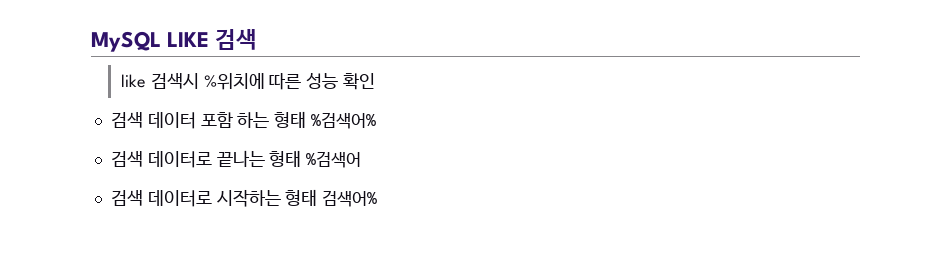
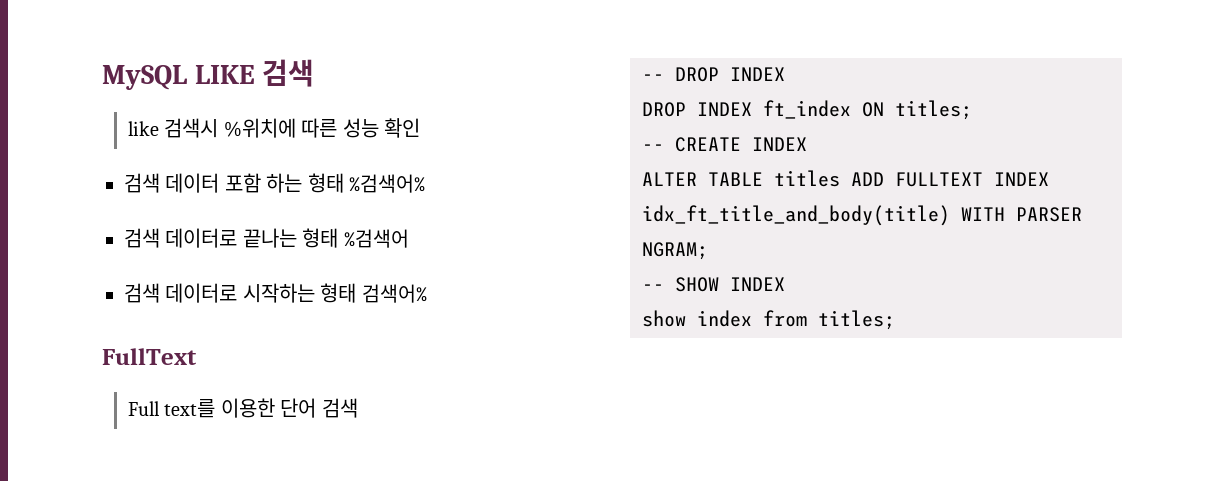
(378, 198) none -> [102,348,197,365] [128,398,358,418] [642,67,785,82] [642,100,972,120] [642,137,807,152] [642,170,1049,187] [642,205,1082,226] [642,242,708,260] [642,277,785,292] [642,310,895,330] // FullText // Full text를 이용한 단어 검색 // -- DROP INDEX // DROP INDEX ft_index ON titles; // -- CREATE INDEX // ALTER TABLE titles ADD FULLTEXT INDEX idx_ft_title_and_body(title) WITH PARSER NGRAM; // -- SHOW INDEX // show index from titles;

